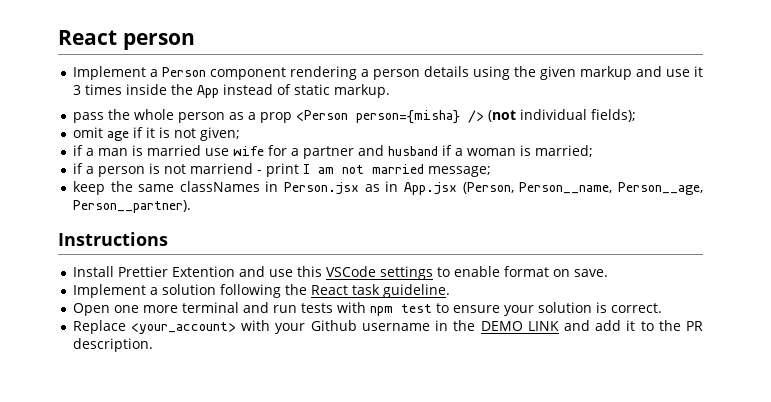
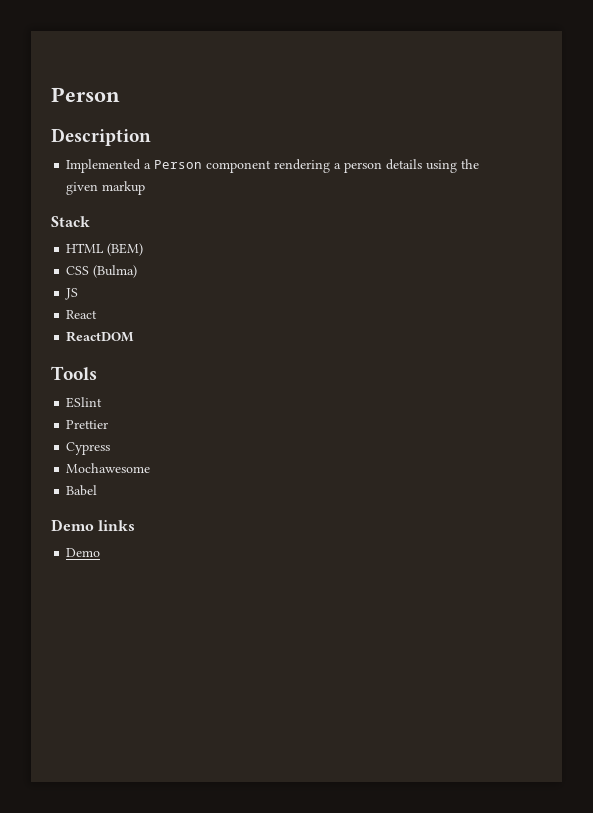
[58,30,195,50] [72,66,146,80] React person // Implement -> [51,87,120,102] [51,128,151,146] [66,159,142,173] Person // Description // Implemented
[635,66,703,77] [72,84,390,98] [72,109,636,124] [72,127,240,141] [72,145,593,159] [72,163,491,177] [72,181,703,195] [72,200,191,213] [58,232,168,246] [72,266,608,280] [72,284,450,298] [72,302,662,316] [72,320,704,334] [72,338,153,352] and use it 3 times inside the App instead of static markup. // pass the whole person as a prop <Person person={misha} /> (not individual fields); // omit age if it is not given; // if a man is married use wife for a partner and husband if a woman is married; // if a person is not marriend - print I am not married message; // keep the same classNames in Person.jsx as in App.jsx (Person, Person__name, Person__age, Person__partner). // Instructions // Install Prettier Extention and use this VSCode settings to enable format on save. // Implement a solution following the React task guideline. // Open one more terminal and run tests with npm test to ensure your solution is correct. // Replace <your_account> with your Github username in the DEMO LINK and add it to the PR description. -> [51,216,90,227] [66,243,144,256] [66,265,138,278] [65,288,79,300] [66,310,98,319] [66,331,135,342] [51,366,97,380] [66,397,103,408] [66,420,109,429] [66,442,111,455] [66,463,151,473] [66,485,98,496] [51,519,136,531] [66,548,101,557] // Stack // HTML (BEM) // CSS (Bulma) // JS // React // ReactDOM // Tools // ESlint // Prettier // Cypress // Mochawesome // Babel // Demo links // Demo

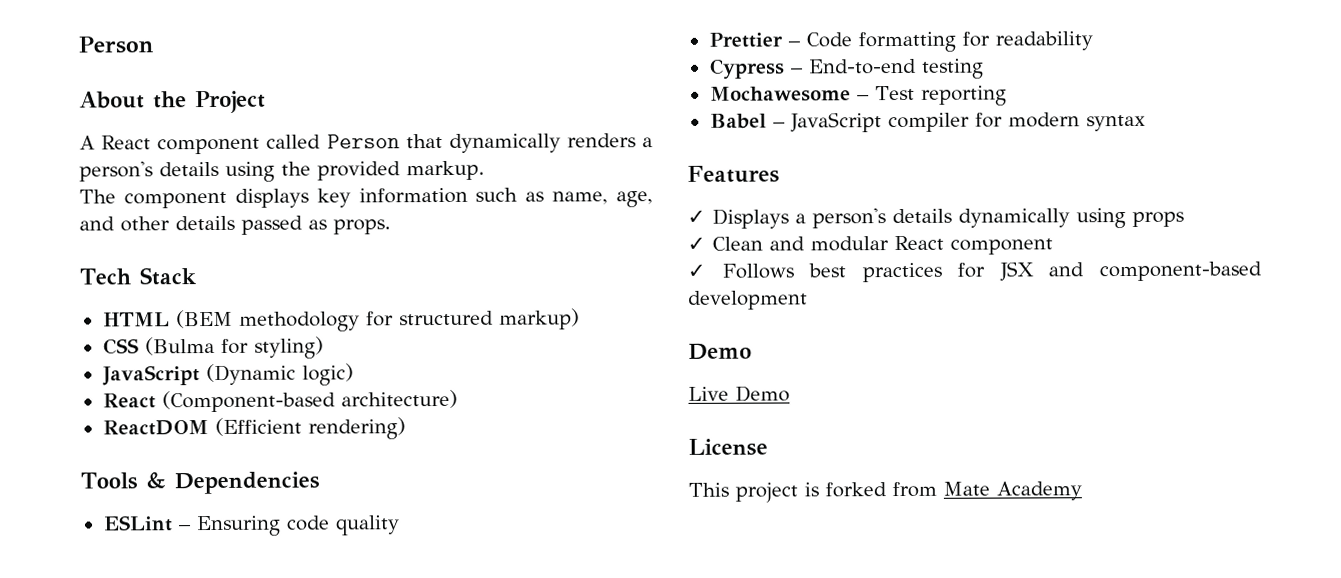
[51,128,151,146] [66,159,480,173] [66,181,146,195] [51,216,90,227] [66,243,144,256] [66,265,138,278] [65,288,79,300] [66,310,98,319] Description // Implemented a Person component rendering a person details using the given markup // Stack // HTML (BEM) // CSS (Bulma) // JS // React -> [79,90,266,114] [79,133,653,155] [79,160,485,182] [79,187,653,209] [79,215,391,235] [79,267,196,286] [102,308,580,332] [102,336,324,359] [101,363,354,386] [102,389,458,413] About the Project // A React component called Person that dynamically renders a person's details using the provided markup. // The component displays key information such as name, age, and other details passed as props. // Tech Stack // HTML (BEM methodology for structured markup) // CSS (Bulma for styling) // JavaScript (Dynamic logic) // React (Component-based architecture)
(135, 336) none -> [214,417,406,440] (Efficient rendering)
[66,397,103,408] [66,420,109,429] [66,442,111,455] [66,463,151,473] [66,485,98,496] [51,519,136,531] [66,548,101,557] // ESlint // Prettier // Cypress // Mochawesome // Babel // Demo links // Demo -> [145,471,320,495] [102,515,400,537] [708,31,1093,53] [708,58,984,79] [709,85,1007,106] [709,112,1146,133] [687,165,780,183] [687,208,1184,229] [687,235,1053,255] [687,261,1262,283] [688,290,808,310] [688,342,752,360] [688,385,790,402] [688,438,768,456] [688,481,1082,503] & Dependencies // ESLint – Ensuring code quality // Prettier – Code formatting for readability // Cypress – End-to-end testing // Mochawesome – Test reporting // Babel – JavaScript compiler for modern syntax // Features // ✓ Displays a person's details dynamically using props // ✓ Clean and modular React component // ✓ Follows best practices for JSX and component-based development // Demo // Live Demo // License // This project is forked from Mate Academy

